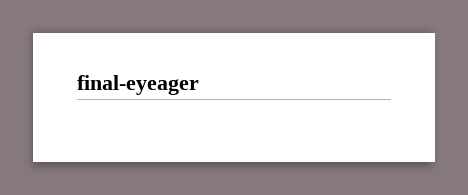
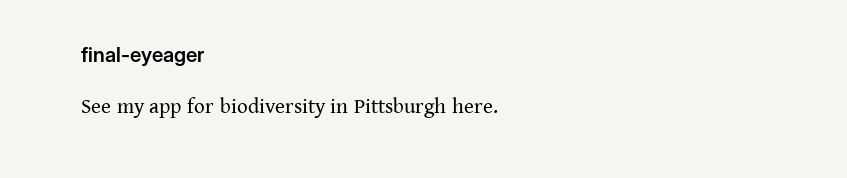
(199, 85) none -> [81,97,498,118] // See my app for biodiversity in Pittsburgh here.

